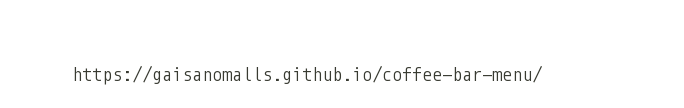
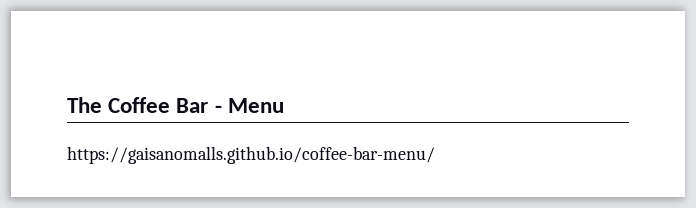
(72, 75) none -> [67,97,284,113] The Coffee Bar - Menu //

